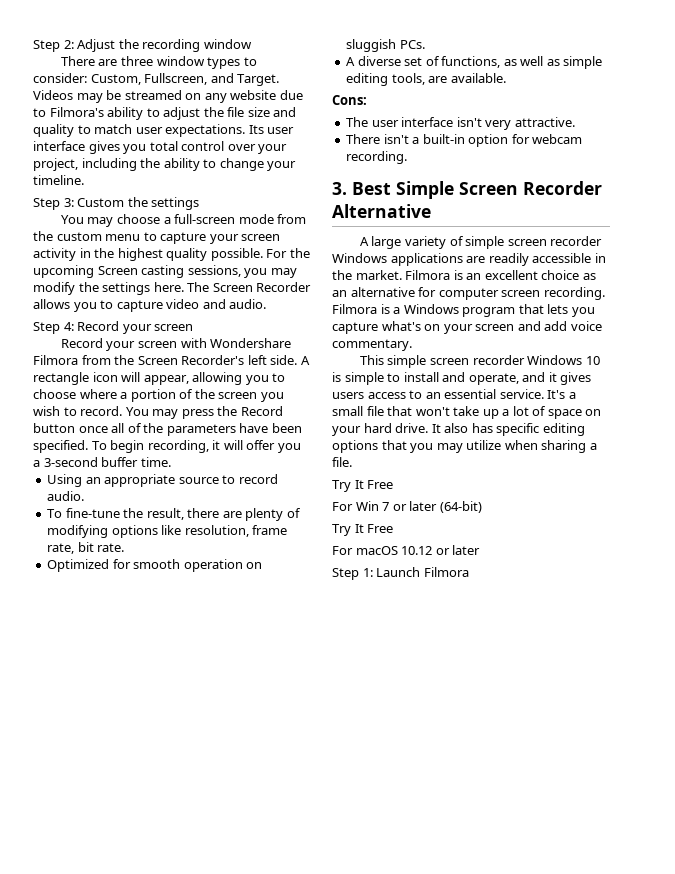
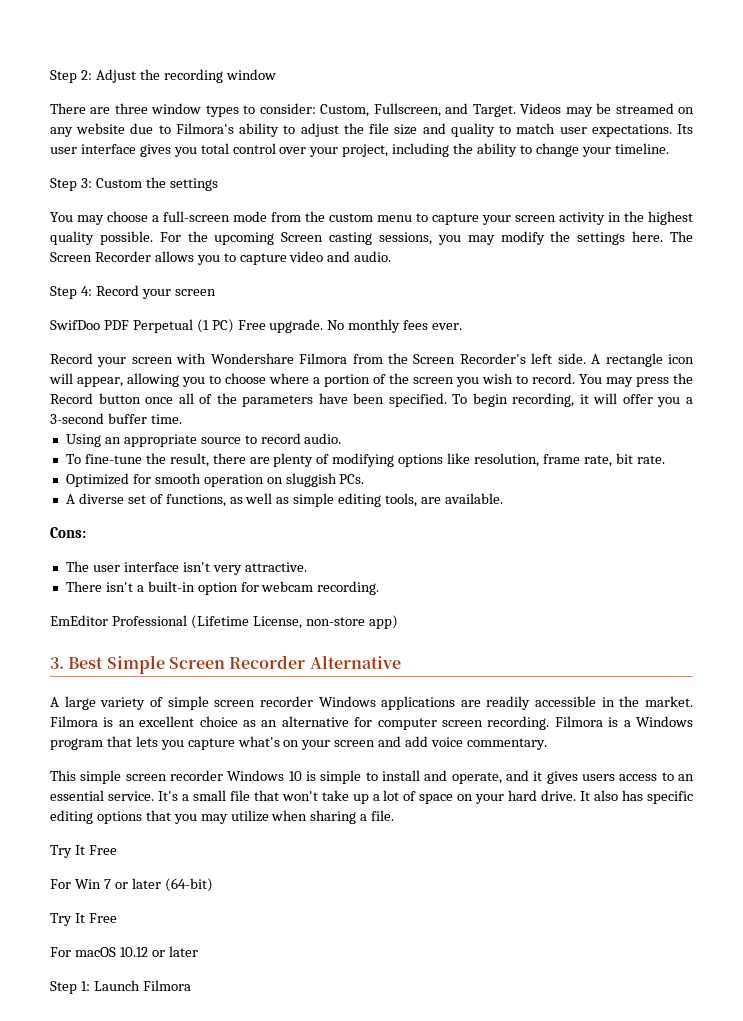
(194, 327) none -> [50,319,463,333] // SwifDoo PDF Perpetual (1 PC) Free upgrade. No monthly fees ever.
(408, 157) none -> [50,615,398,629] // EmEditor Professional (Lifetime License, non-store app)

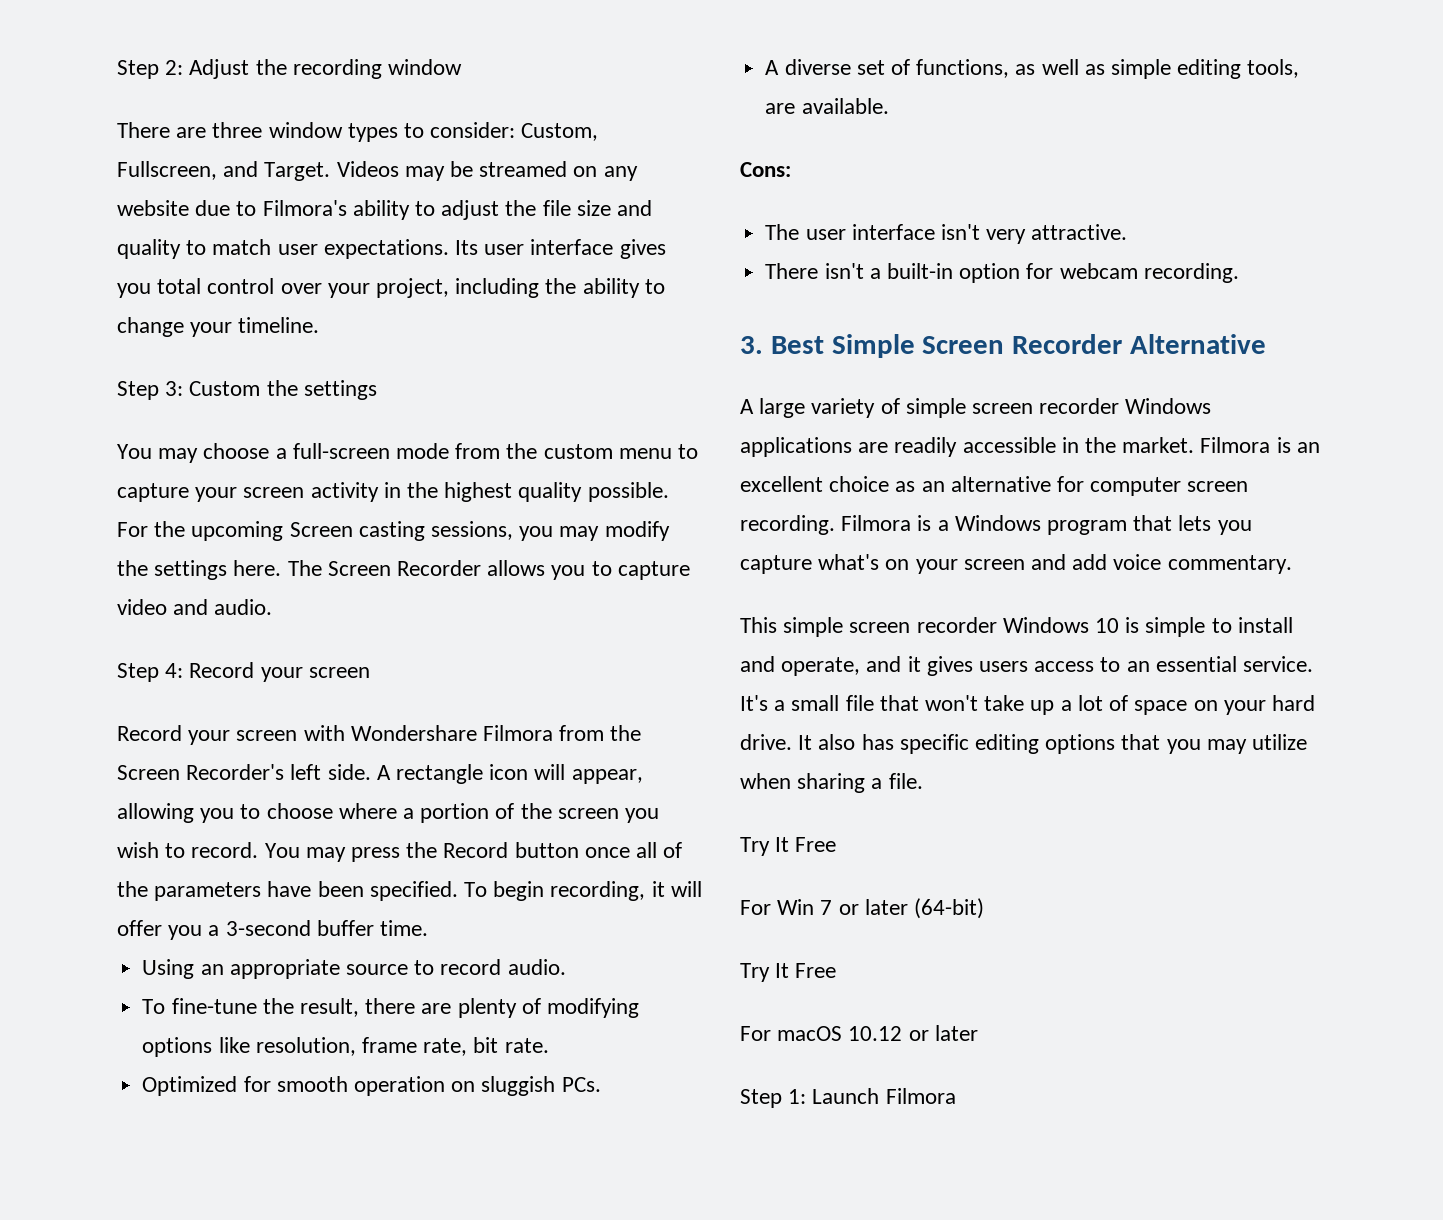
[50,319,463,333] // SwifDoo PDF Perpetual (1 PC) Free upgrade. No monthly fees ever. -> (370, 672) none
[50,615,398,629] // EmEditor Professional (Lifetime License, non-store app) -> (1239, 273) none

